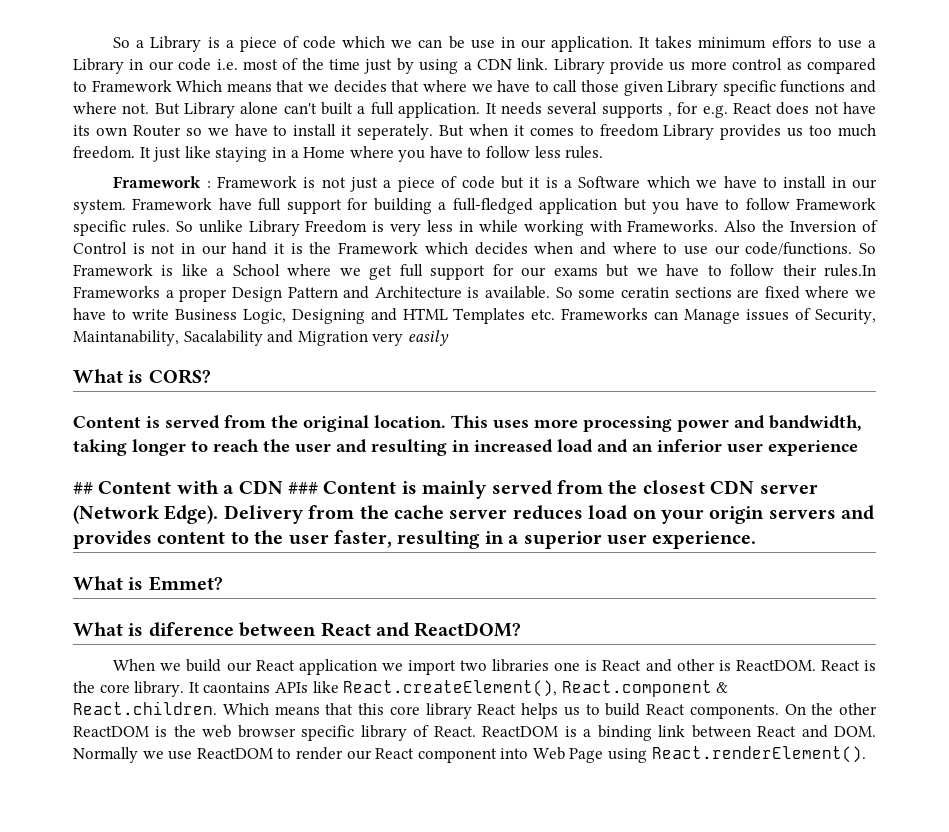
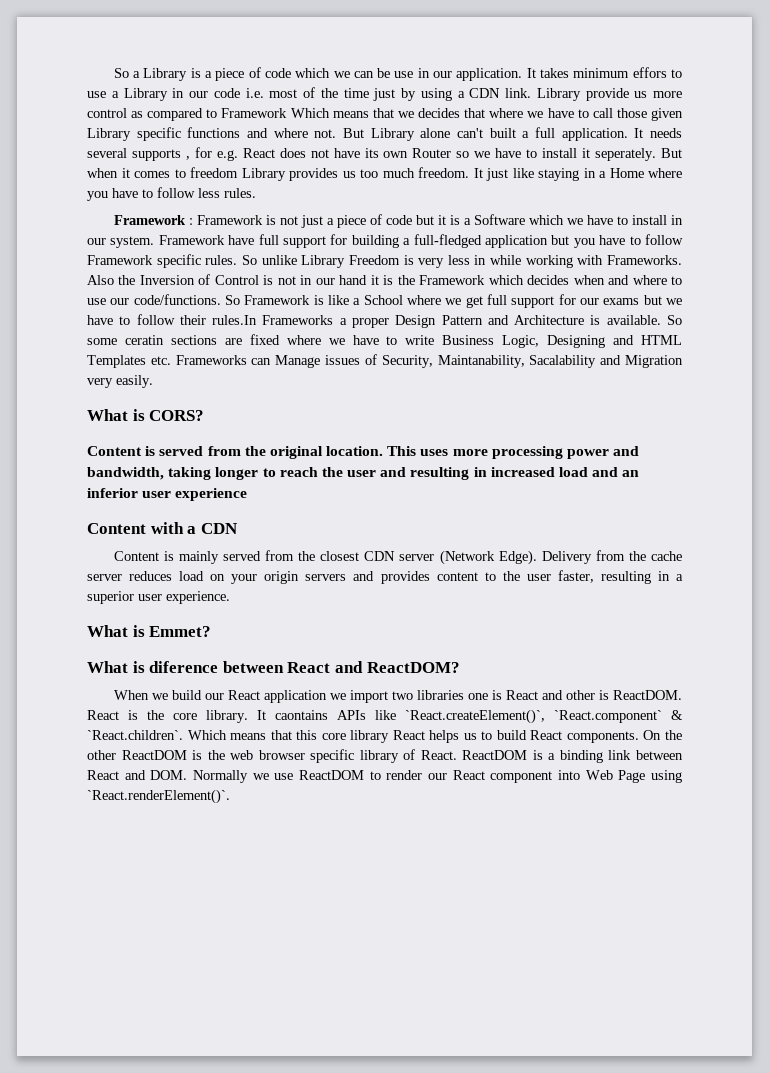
[407,330,449,346] easily -> [116,375,153,388] easily.
[73,482,93,494] ## -> (248, 494) none
[288,482,318,494] ### -> (238, 528) //
[343,680,729,697] [73,701,217,715] React.createElement(), React.component & React.children. -> [405,709,683,724] [87,730,183,740] `React.createElement()`, `React.component` & `React.children`.
[651,746,866,763] React.renderElement(). -> [87,789,230,804] `React.renderElement()`.

